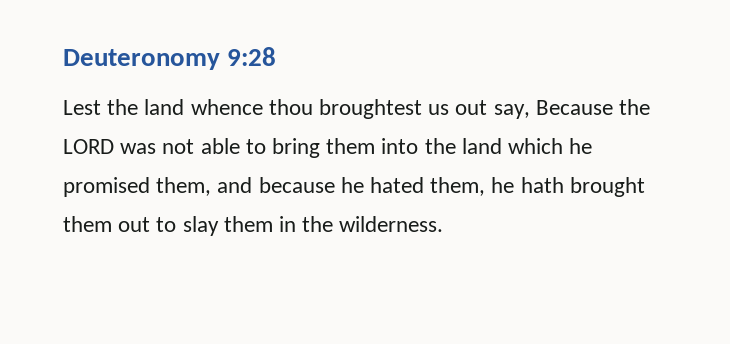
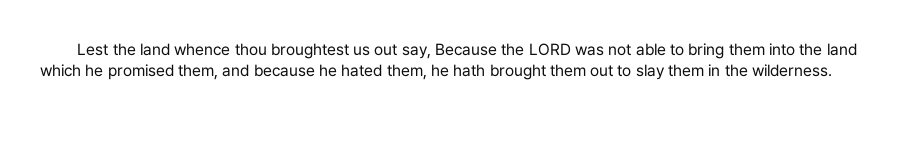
[63,47,277,70] Deuteronomy 9:28 // -> (77, 49) none

